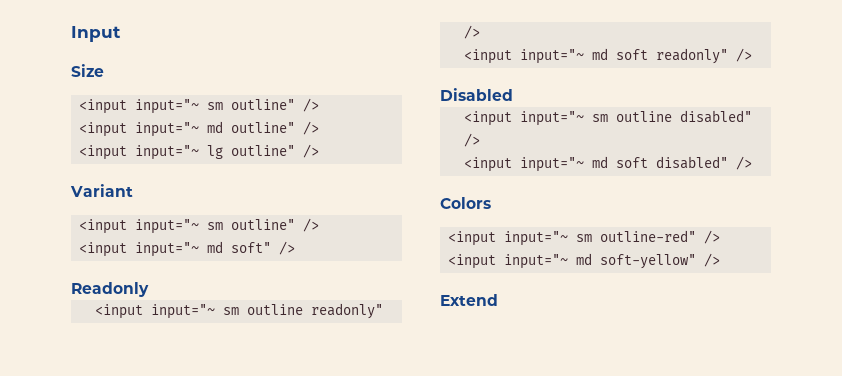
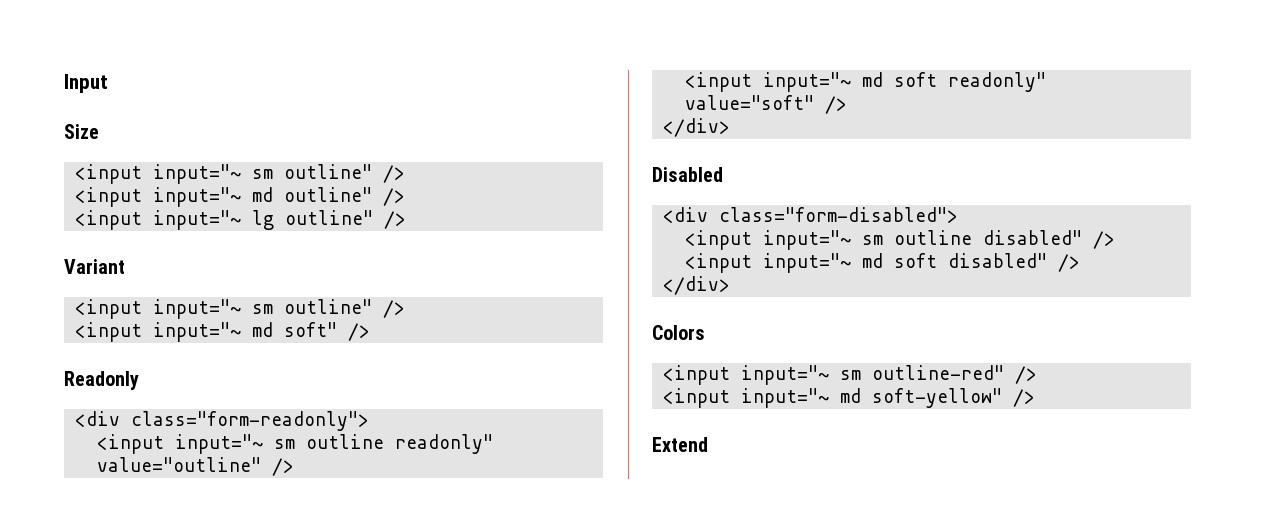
(149, 289) none -> [74,411,369,431] // <div class="form-readonly">
(384, 311) none -> [96,457,261,472] value="outline"
[736,48,753,62] /> -> [684,95,847,114] [662,118,730,137] value="soft" /> // </div>
(513, 94) none -> [662,207,958,223] // <div class="form-disabled">
(753, 163) none -> [662,276,730,295] // </div>

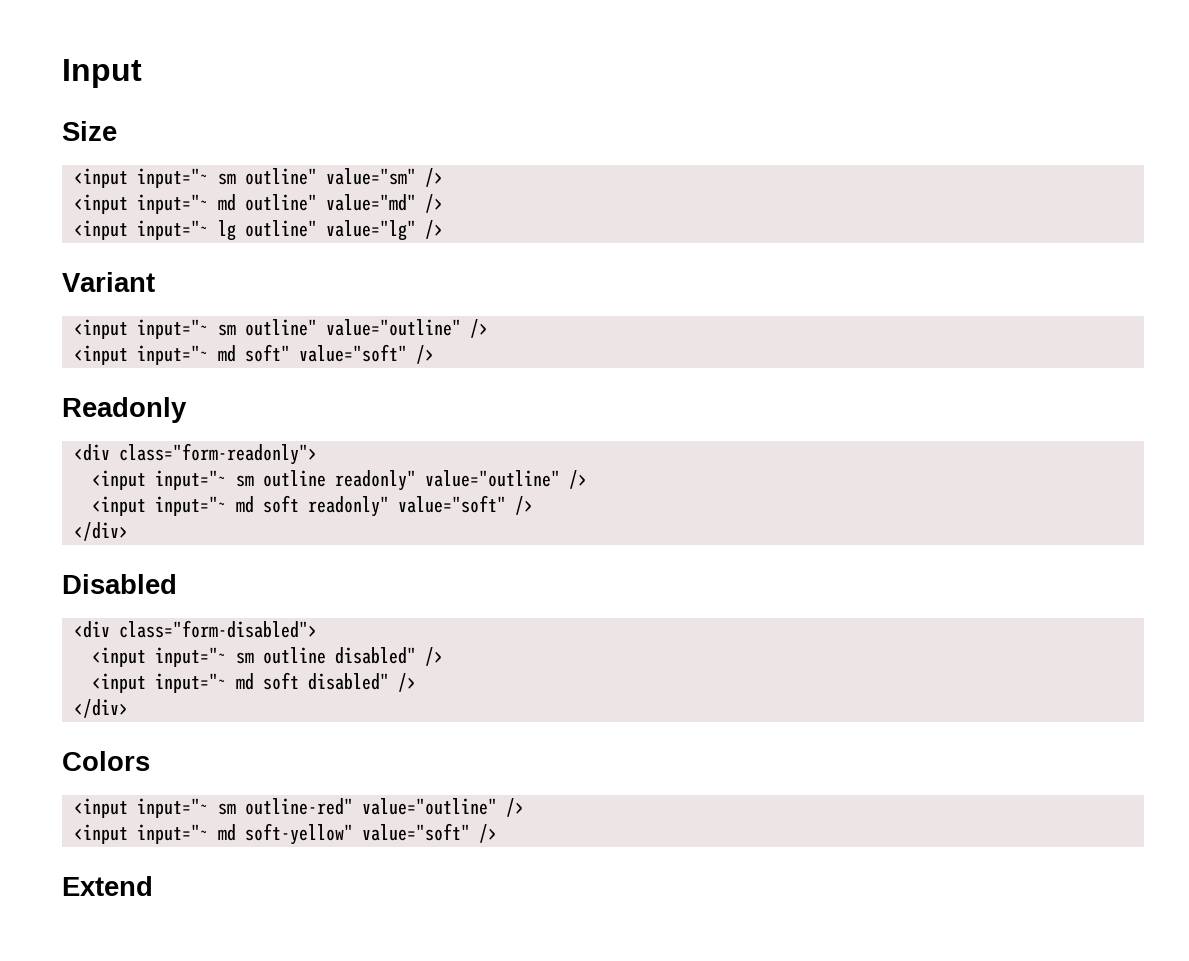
(372, 171) none -> [325,168,416,185] value="sm"
(372, 194) none -> [325,194,416,211] value="md"
(373, 217) none -> [325,220,416,241] value="lg"
(372, 306) none -> [325,319,461,336] value="outline"
(337, 329) none -> [298,344,407,362] value="soft"
(1004, 372) none -> [361,798,497,815] value="outline"
(1002, 398) none -> [361,823,470,841] value="soft"

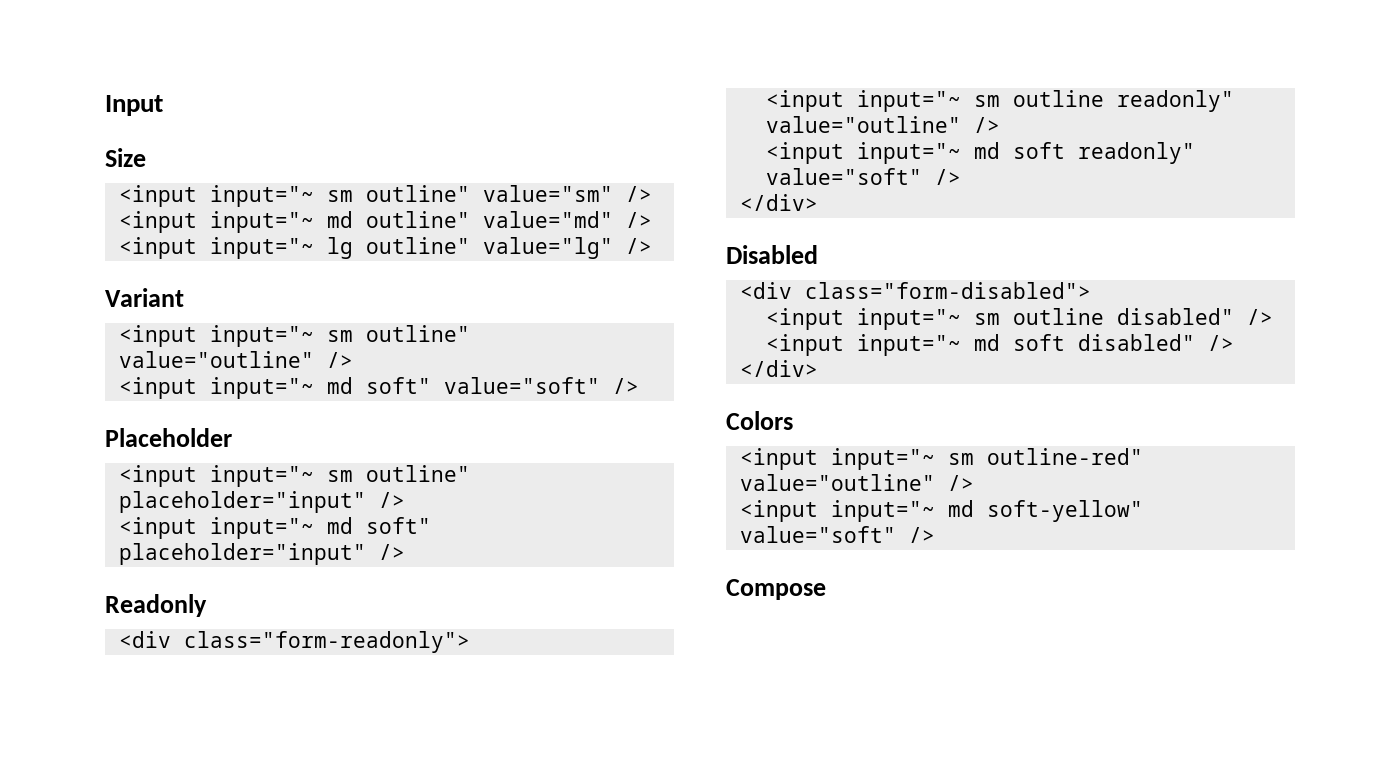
(434, 354) none -> [105,428,232,447] [118,465,470,487] [118,491,405,513] [118,517,431,539] [118,543,405,565] // Placeholder // <input input="~ sm outline" placeholder="input" /> // <input input="~ md soft" placeholder="input" />
[62,876,153,896] Extend -> [726,579,826,600] Compose

